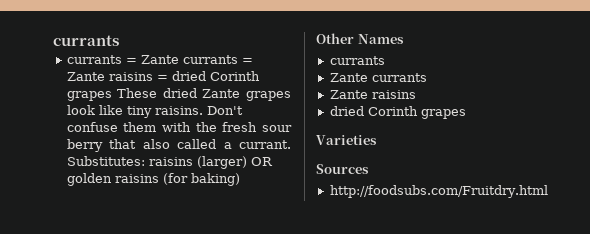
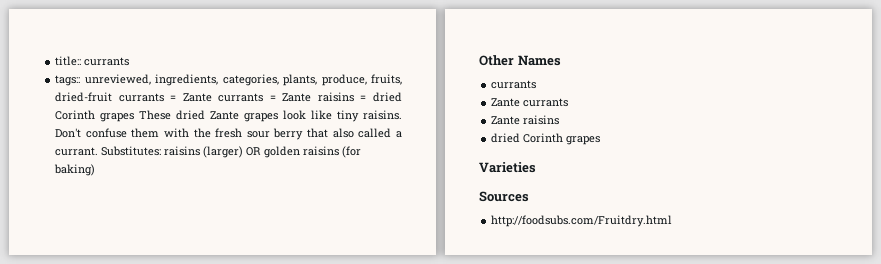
[53,35,119,46] currants // -> [55,56,130,66] [55,74,402,86] [55,92,113,102] title:: currants // tags:: unreviewed, ingredients, categories, plants, produce, fruits, dried-fruit

